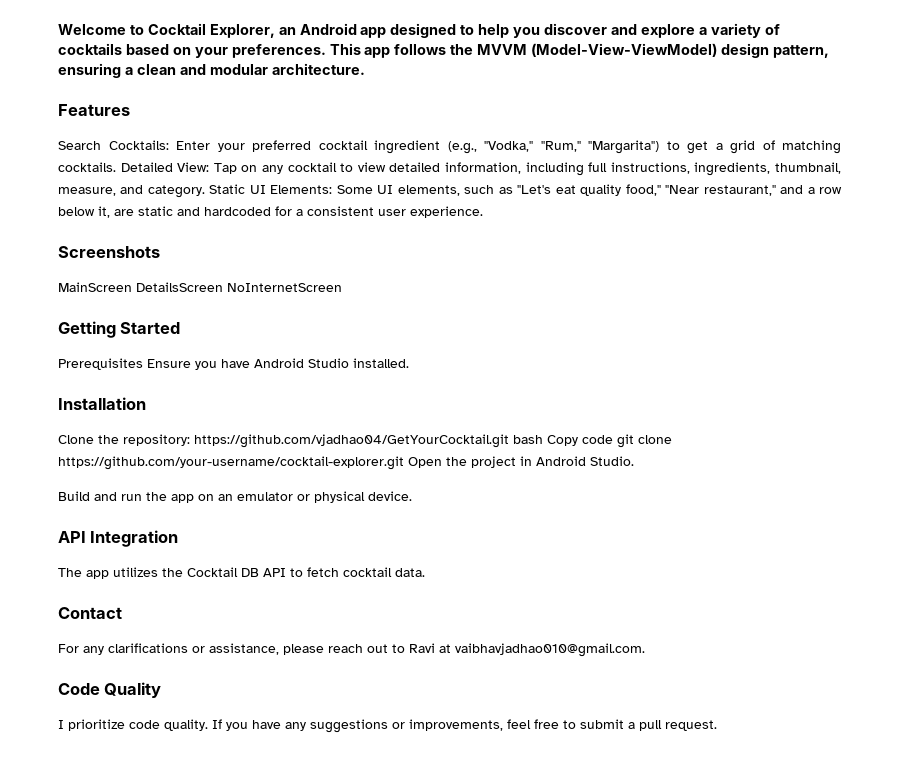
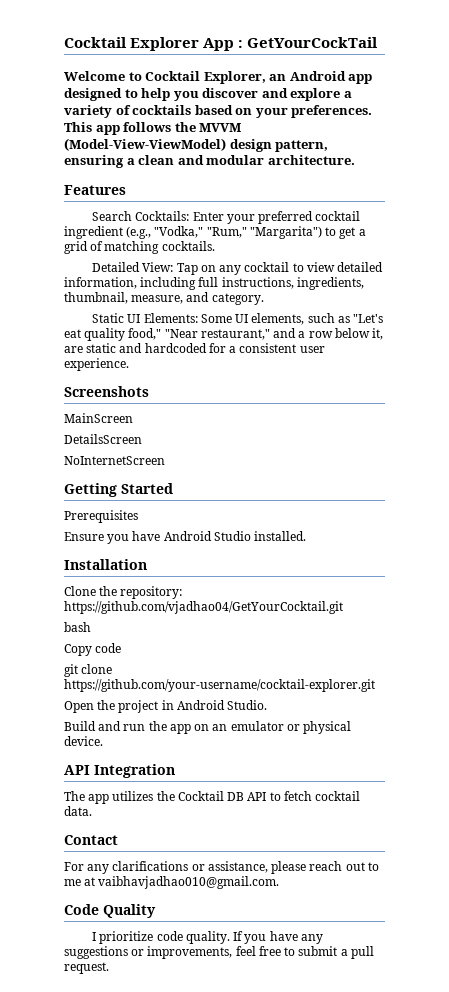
(58, 29) none -> [64,37,379,51] Cocktail Explorer App : GetYourCockTail //
(116, 167) none -> (215, 246) //
(205, 191) none -> (264, 299) //
(132, 287) none -> (133, 418) //
(223, 287) none -> (142, 439) //
(143, 364) none -> (138, 516) //
(509, 441) none -> (343, 607) //
(543, 439) none -> (91, 627) //
(613, 439) none -> (122, 648) //
(404, 463) none -> (375, 685) //
[409,643,435,653] Ravi -> [64,879,81,886] me

